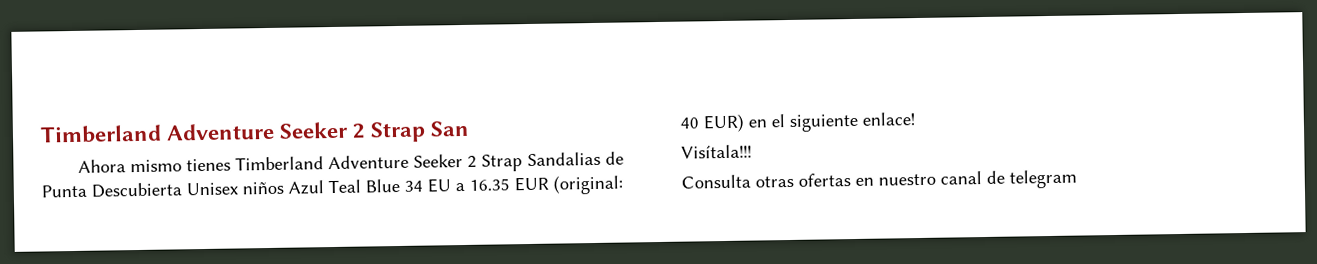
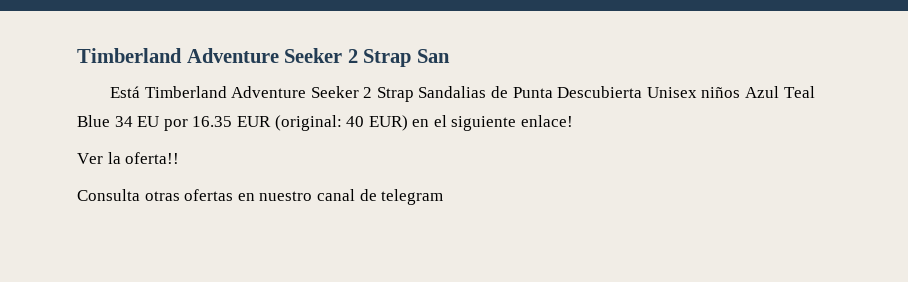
[78,158,232,173] Ahora mismo tienes -> [109,86,140,98] Está
[455,182,465,192] a -> [163,119,188,131] por
[681,144,752,159] Visítala!!! -> [77,152,180,164] Ver la oferta!!

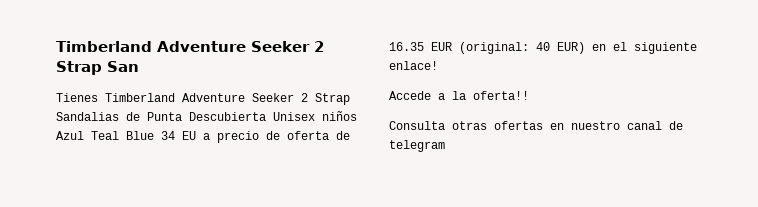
[109,86,140,98] Está -> [56,93,98,102] Tienes
[163,119,188,131] por -> [203,131,350,143] a precio de oferta de
[77,153,103,164] Ver -> [389,91,445,100] Accede a

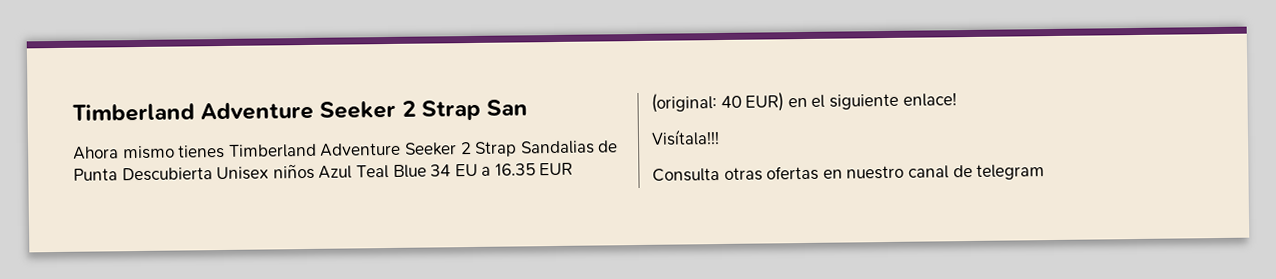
[56,93,98,102] Tienes -> [73,144,226,160] Ahora mismo tienes
[217,131,350,143] precio de oferta de -> (492, 171) none
[389,91,529,100] Accede a la oferta!! -> [651,129,720,146] Visítala!!!

